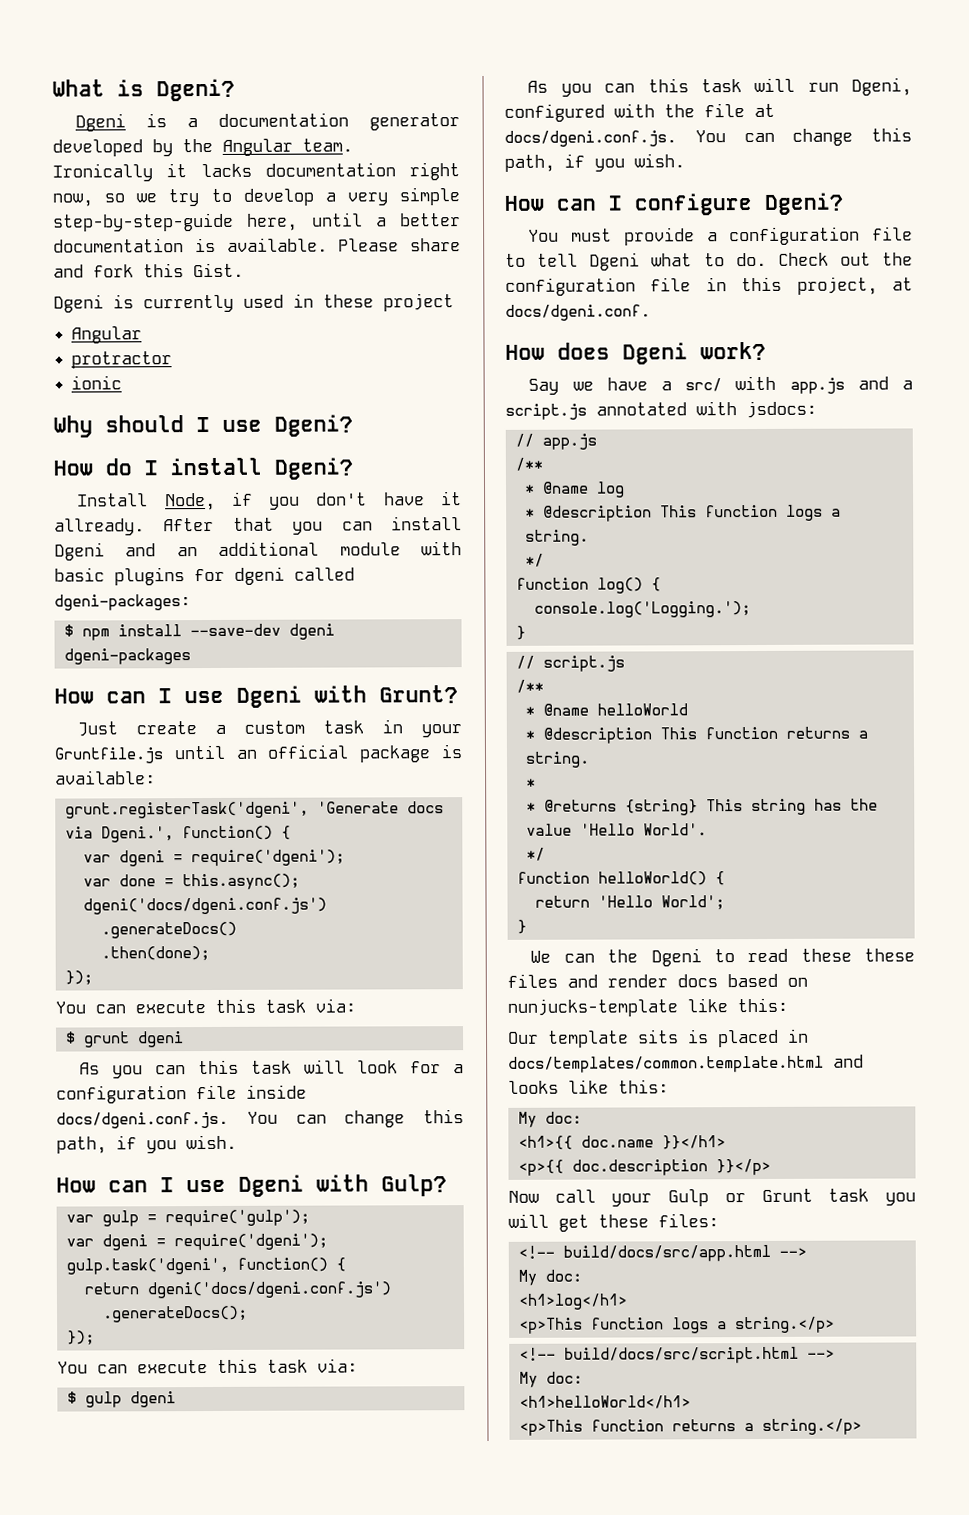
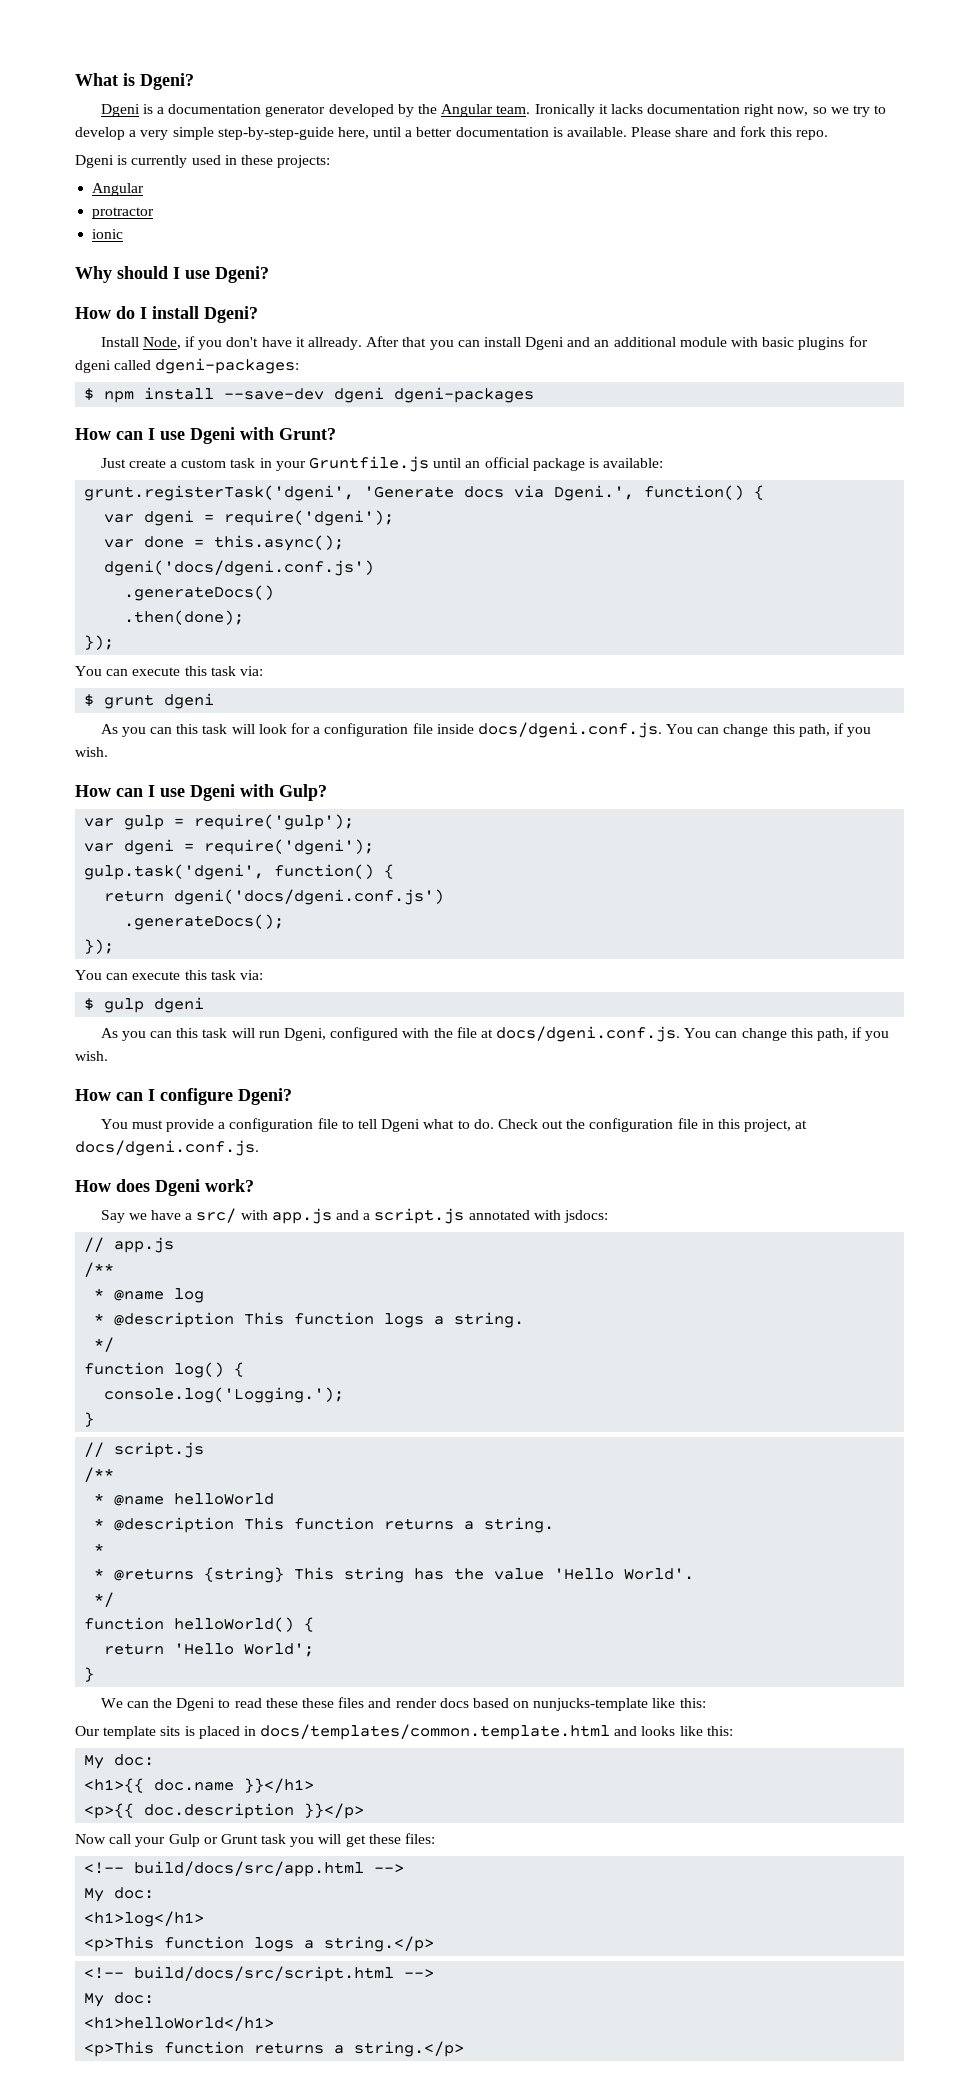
[193,262,244,278] Gist. -> [796,130,829,140] repo.
[383,293,454,312] project -> [277,155,331,168] projects:
[505,304,651,321] docs/dgeni.conf. -> [75,1140,259,1156] docs/dgeni.conf.js.

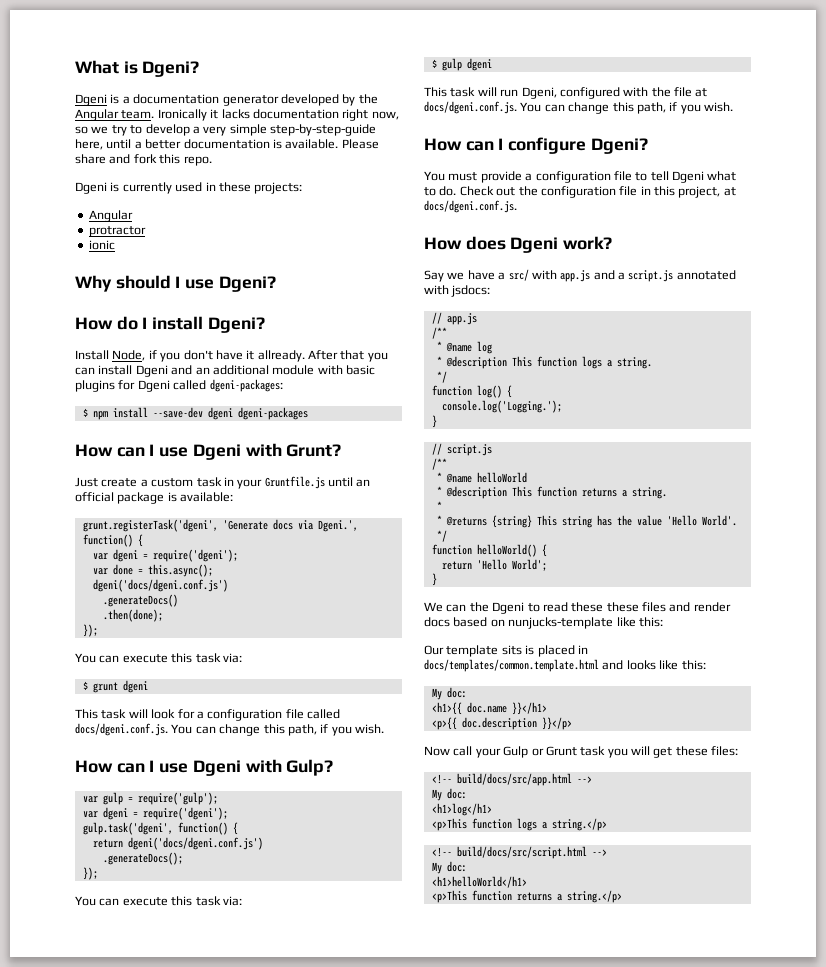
[75,360,111,373] dgeni -> [137,380,170,392] Dgeni
[100,724,199,737] As you can this -> [75,709,98,719] This
[436,724,474,734] inside -> [307,709,340,719] called
[100,1028,199,1041] As you can this -> [424,87,447,97] This

